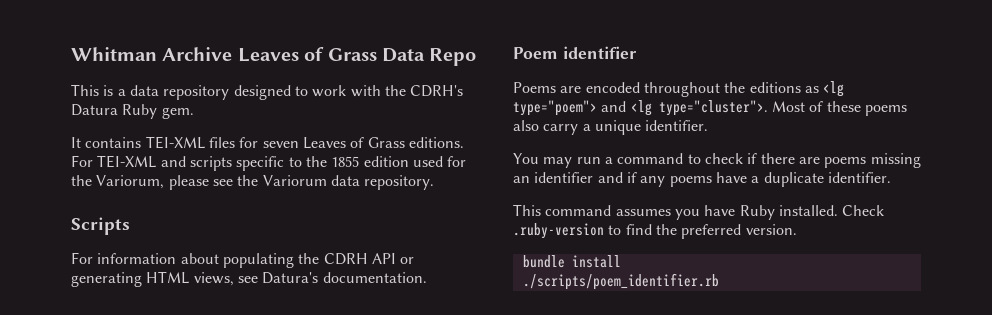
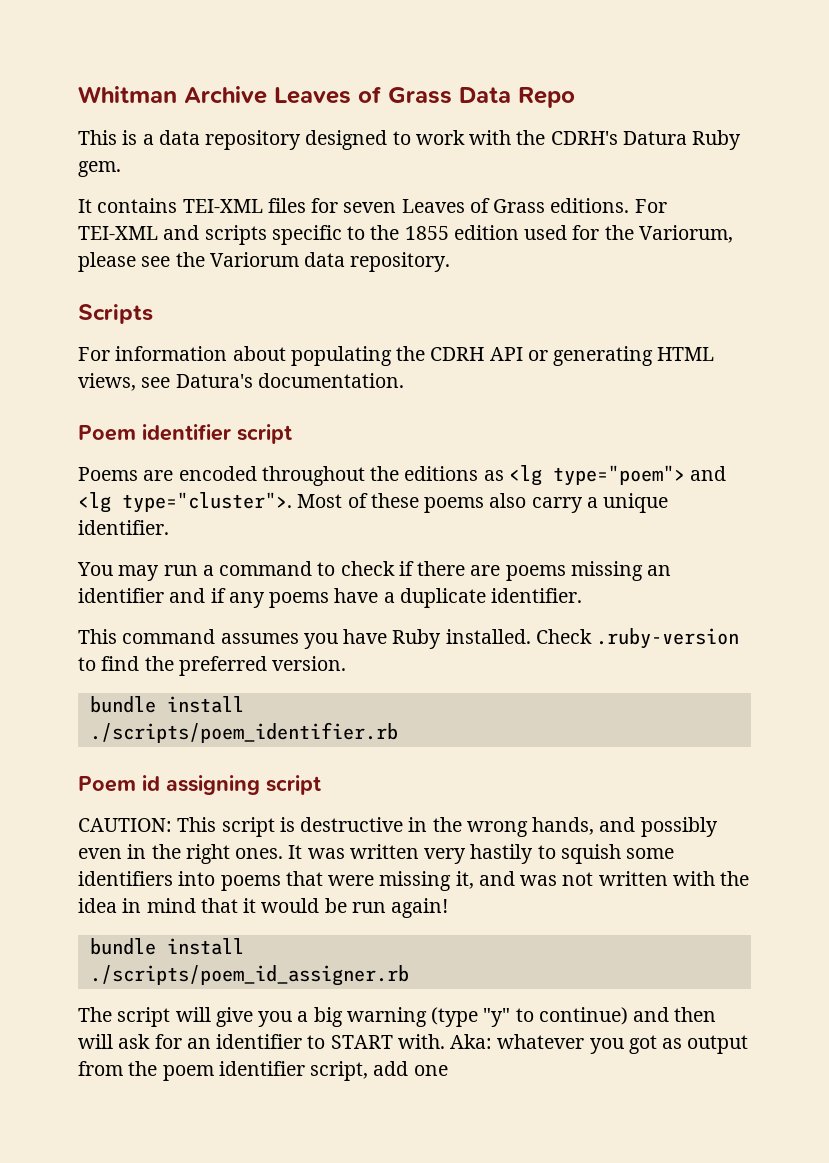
(637, 52) none -> [237,424,292,444] script
(719, 281) none -> [78,775,321,795] [78,817,718,837] [78,844,675,864] [78,871,750,891] [78,898,449,918] [89,938,244,955] [89,965,409,986] [78,1007,717,1027] [78,1034,749,1054] [78,1061,448,1081] // Poem id assigning script // CAUTION: This script is destructive in the wrong hands, and possibly even in the right ones. It was written very hastily to squish some identifiers into poems that were missing it, and was not written with the idea in mind that it would be run again! // bundle install // ./scripts/poem_id_assigner.rb // The script will give you a big warning (type "y" to continue) and then will ask for an identifier to START with. Aka: whatever you got as output from the poem identifier script, add one

